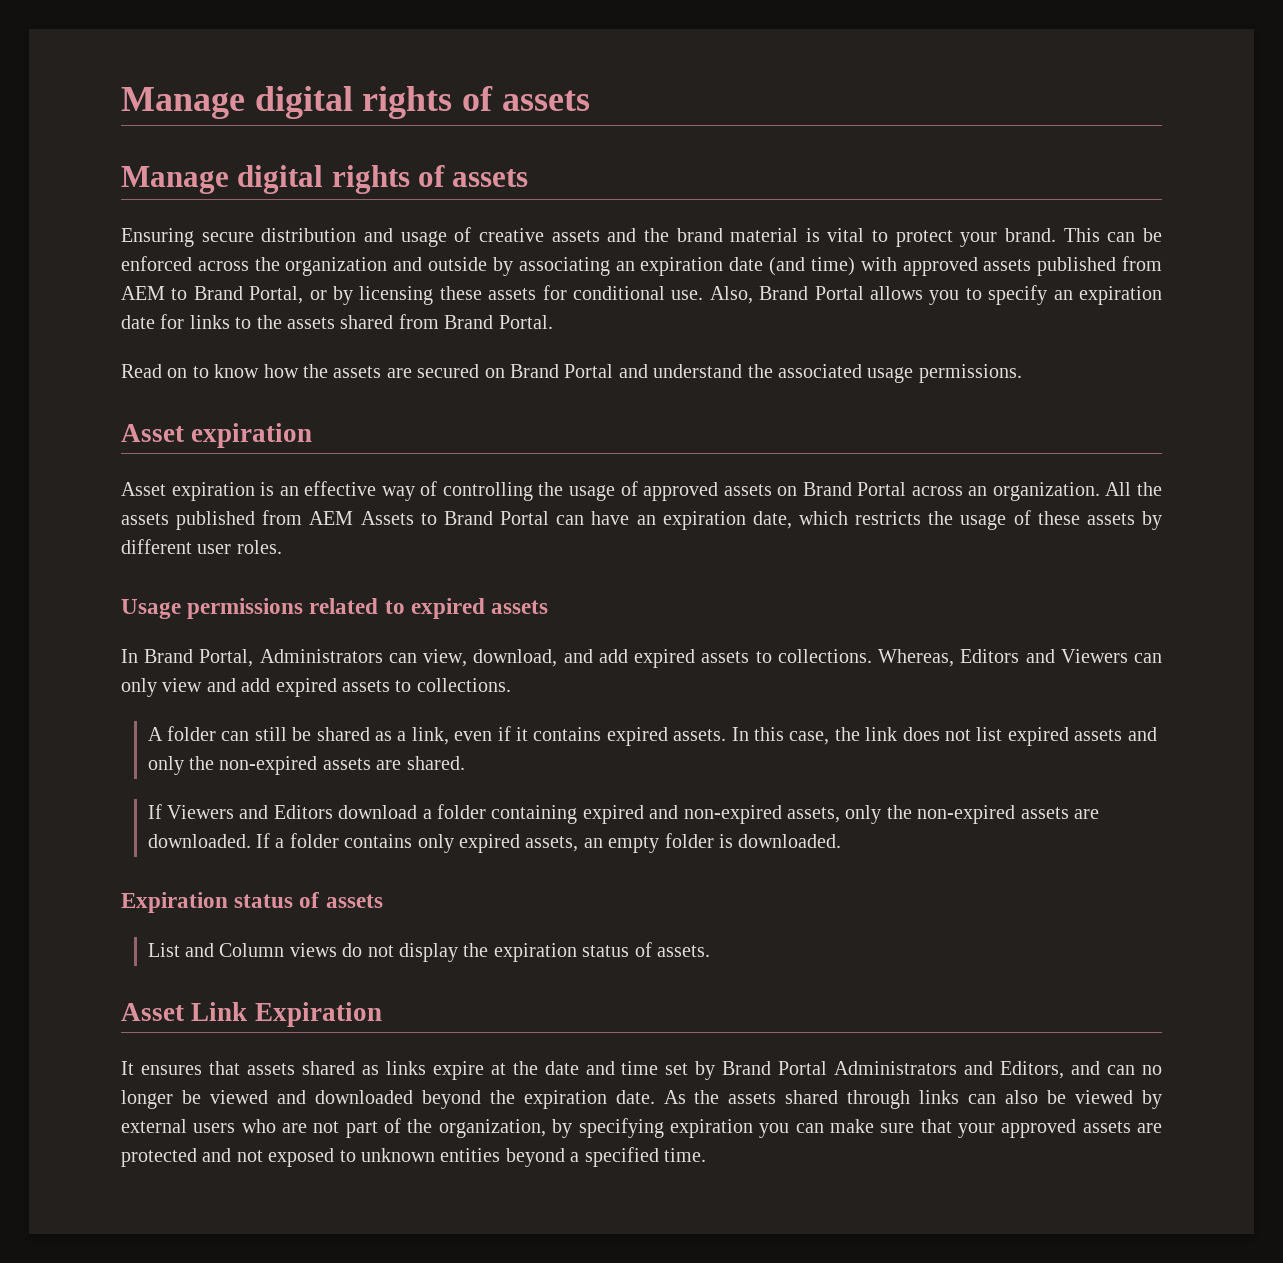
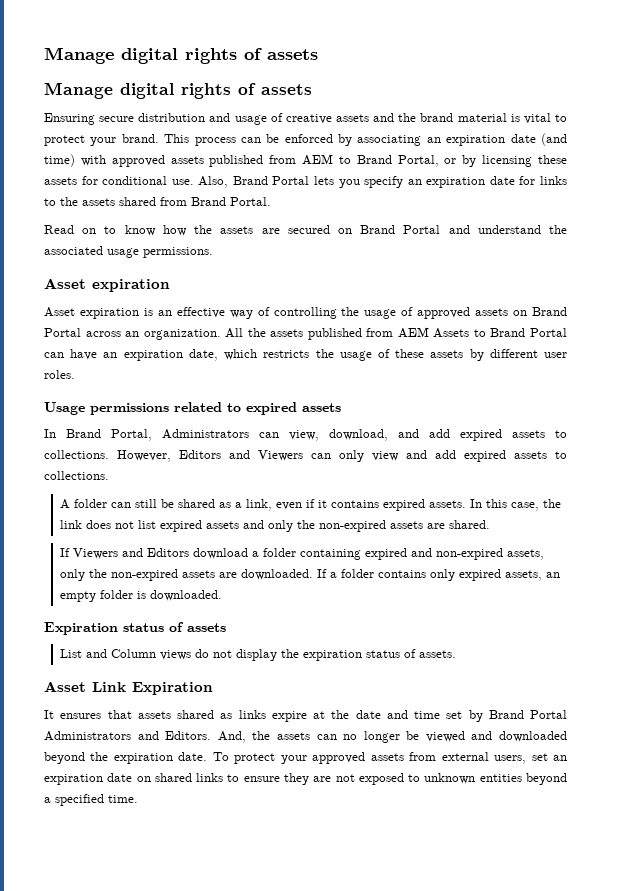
(1100, 235) none -> [194,137,236,146] process
[197,257,488,276] across the organization and outside -> (333, 138) none
[869,286,982,305] allows you to -> [314,176,360,188] lets you
[878,649,955,667] Whereas, -> [117,450,171,462] However,
[1000,1061,1101,1079] Editors, and -> [165,731,310,743] Editors. And, the assets
[663,1090,1162,1109] [121,1118,1163,1138] [121,1148,232,1167] As the assets shared through links can also be viewed by external users who are not part of the organization, by specifying expiration you can make sure that your approved assets are protected and -> [212,752,567,764] [44,773,332,785] To protect your approved assets from external users, set an expiration date on shared links to ensure they are

